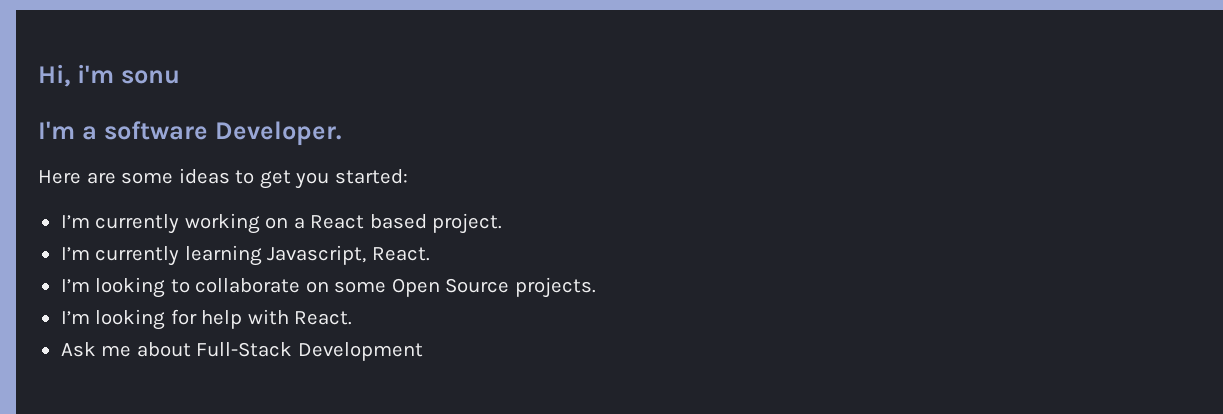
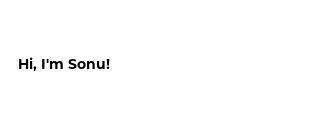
[76,64,180,84] [38,121,341,146] [38,168,408,189] [60,213,503,234] [60,245,430,266] [60,277,596,298] [60,309,353,330] [60,342,423,361] i'm sonu // I'm a software Developer. // Here are some ideas to get you started: // I’m currently working on a React based project. // I’m currently learning Javascript, React. // I’m looking to collaborate on some Open Source projects. // I’m looking for help with React. // Ask me about Full-Stack Development -> [41,59,110,69] I'm Sonu!

